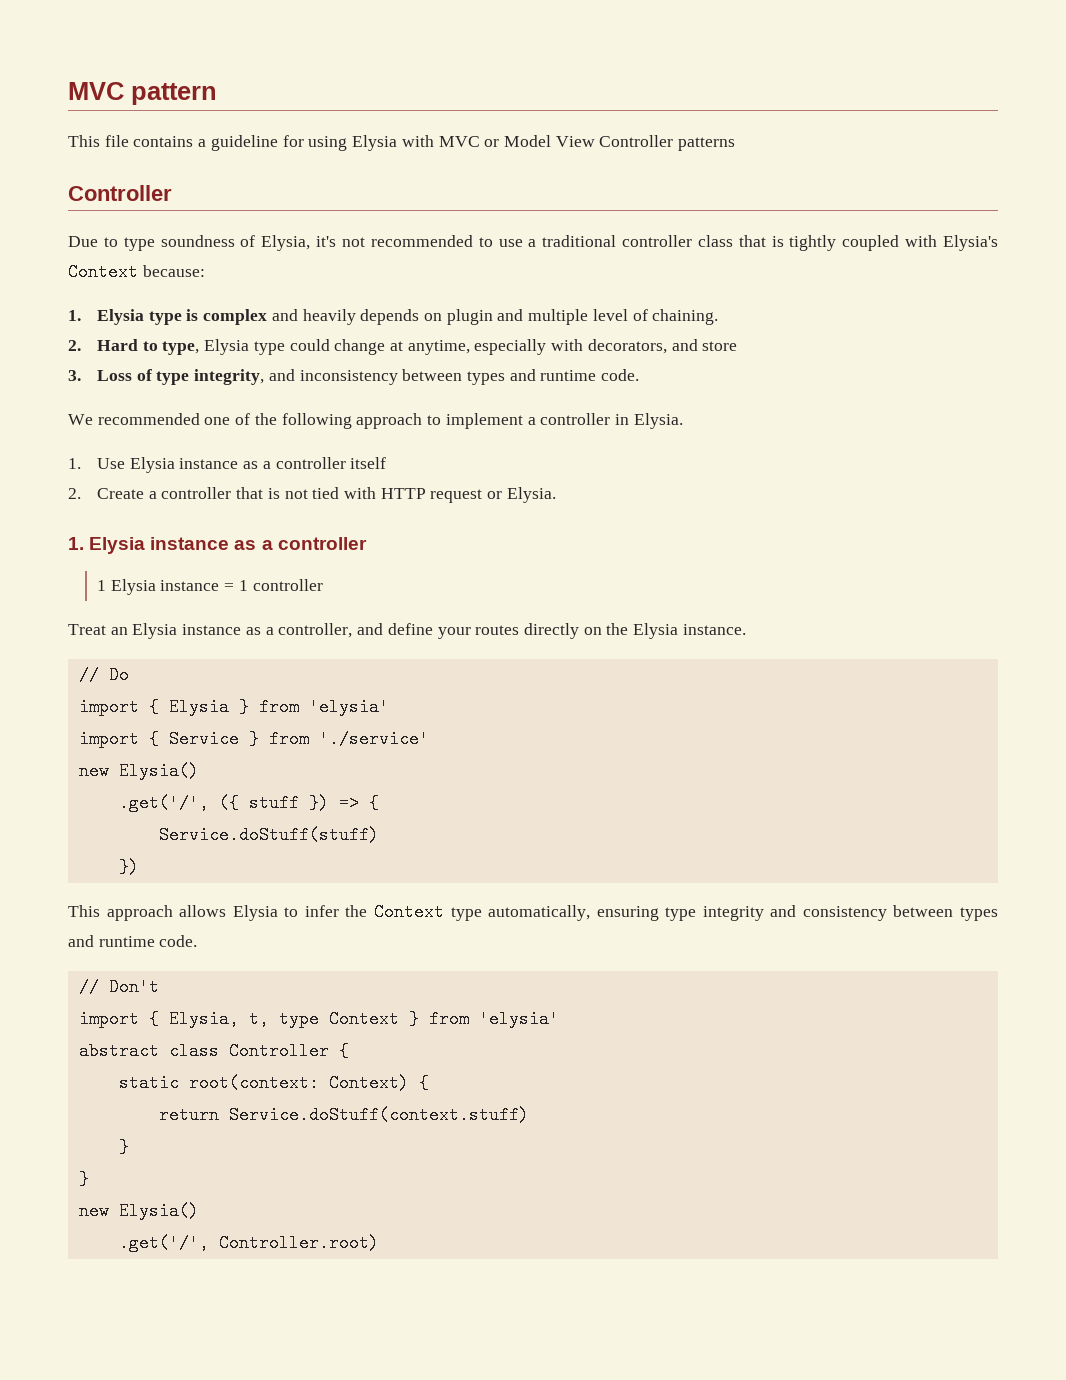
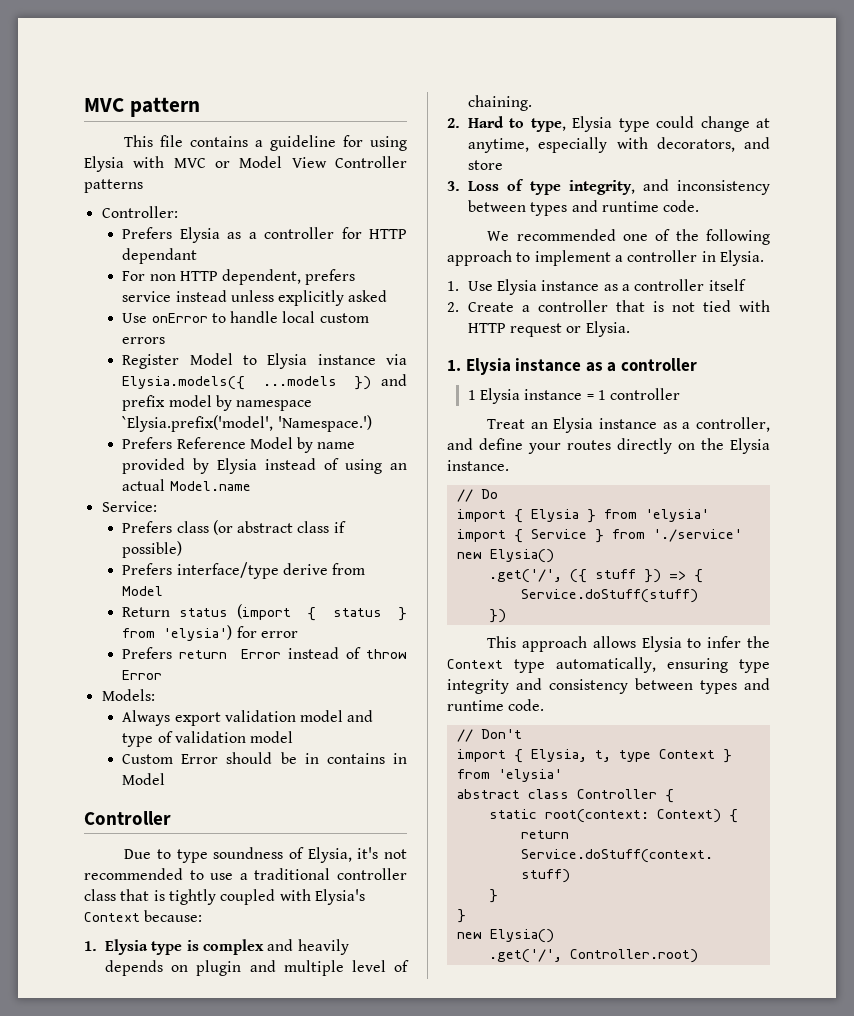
(736, 144) none -> [101,206,178,218] [122,227,408,243] [122,248,198,264] [122,269,356,285] [122,290,388,306] [122,311,369,323] [122,337,166,344] [122,353,408,369] [122,374,407,390] [122,395,313,411] [122,415,372,432] [122,437,356,453] [122,458,408,474] [122,479,251,491] [101,501,157,512] [122,520,346,535] [122,541,183,558] [122,562,366,579] [122,586,164,596] [122,604,407,621] [122,625,298,641] [122,647,408,659] [122,670,163,680] [101,689,155,701] [122,710,374,726] [122,731,294,747] [122,752,407,764] [122,773,166,785] // Controller: // Prefers Elysia as a controller for HTTP dependant // For non HTTP dependent, prefers service instead unless explicitly asked // Use onError to handle local custom errors // Register Model to Elysia instance via Elysia.models({ ...models }) and prefix model by namespace `Elysia.prefix('model', 'Namespace.') // Prefers Reference Model by name provided by Elysia instead of using an actual Model.name // Service: // Prefers class (or abstract class if possible) // Prefers interface/type derive from Model // Return status (import { status } from 'elysia') for error // Prefers return Error instead of throw Error // Models: // Always export validation model and type of validation model // Custom Error should be in contains in Model

